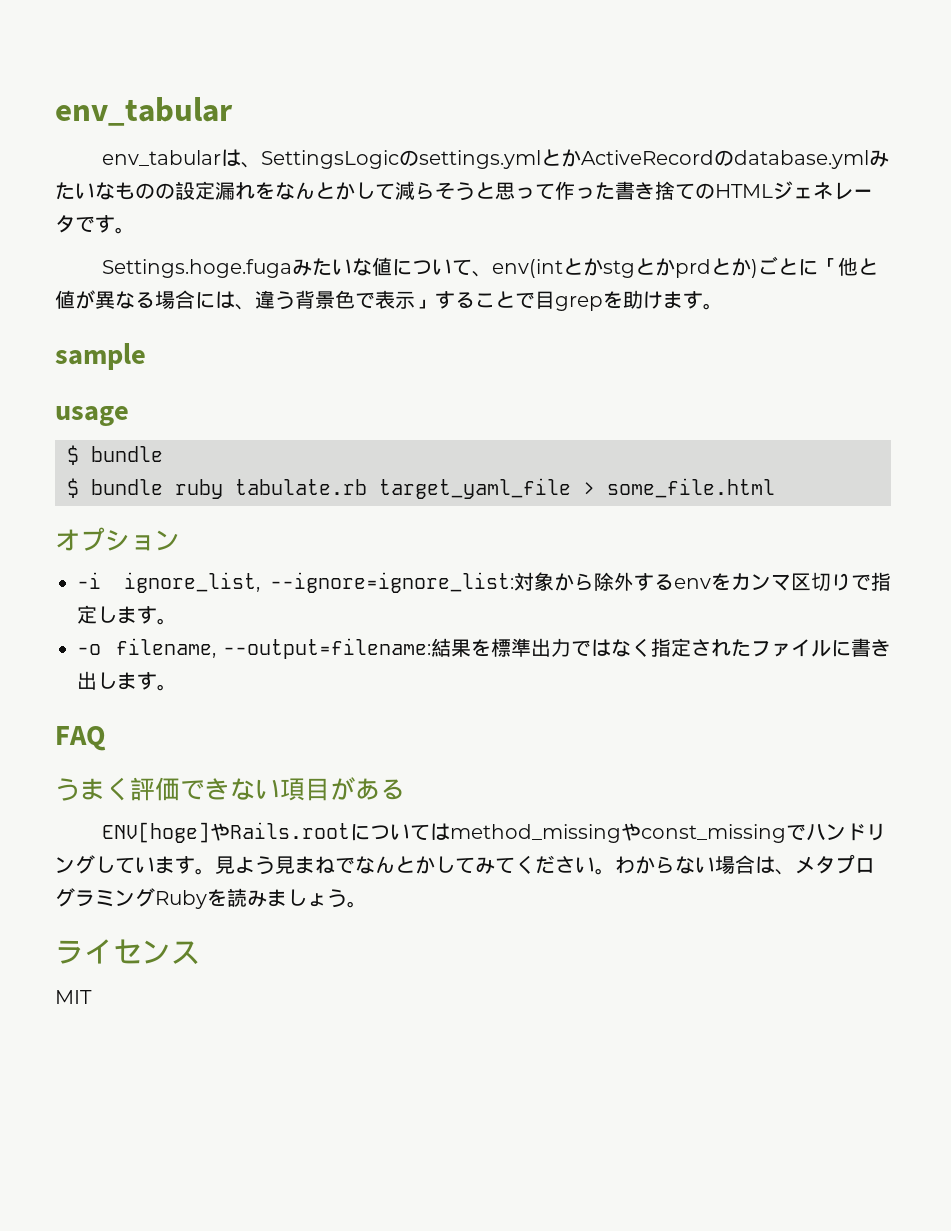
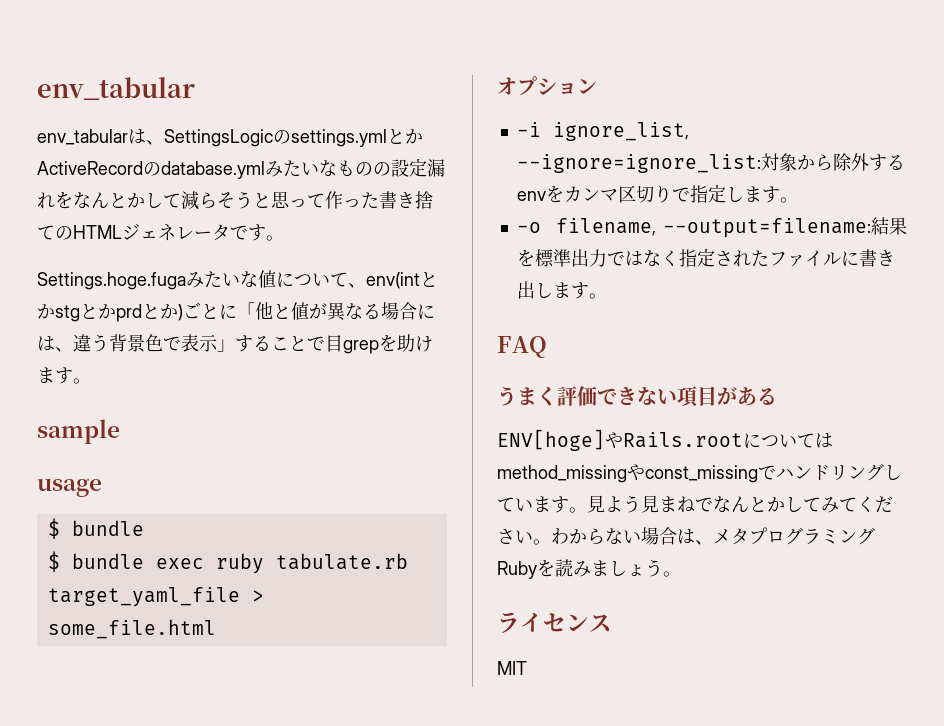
(163, 487) none -> [155,558,204,569] exec

